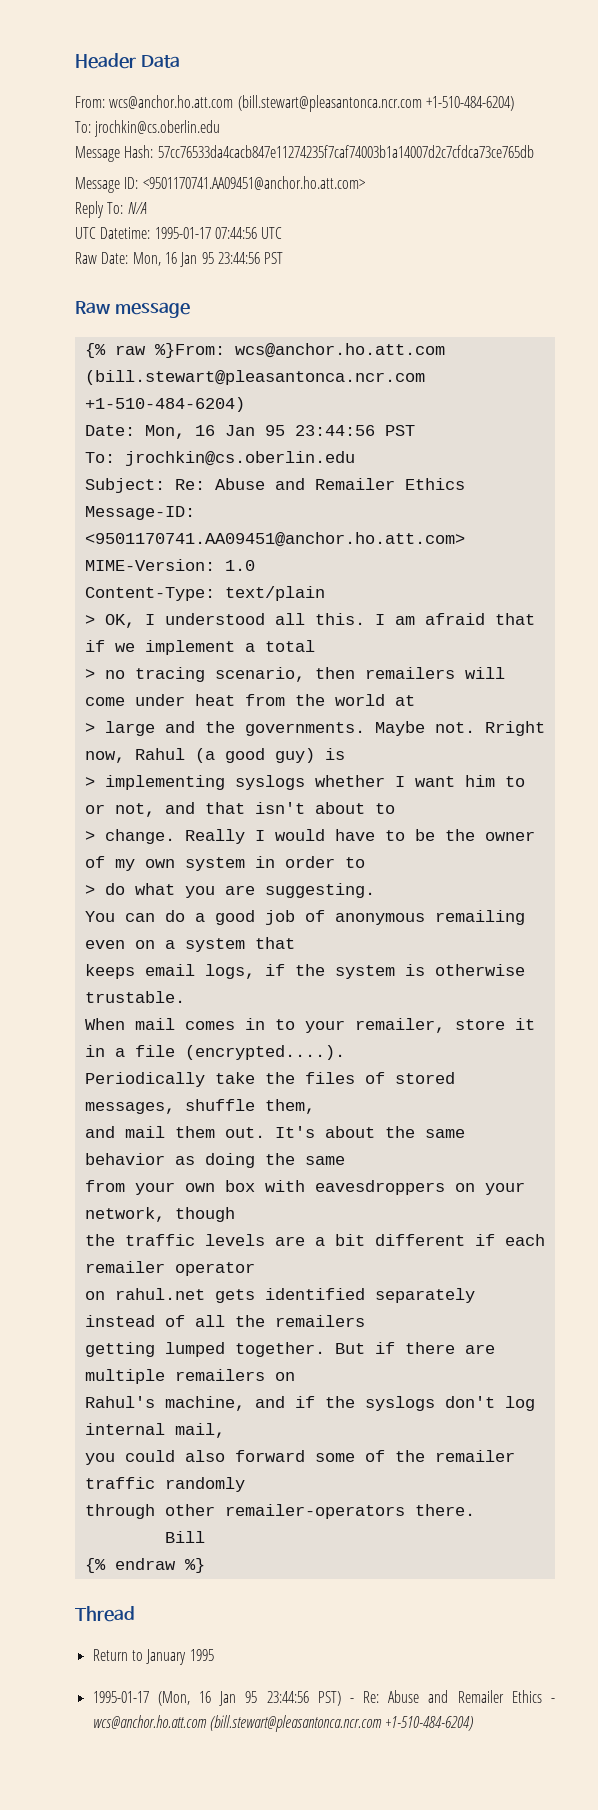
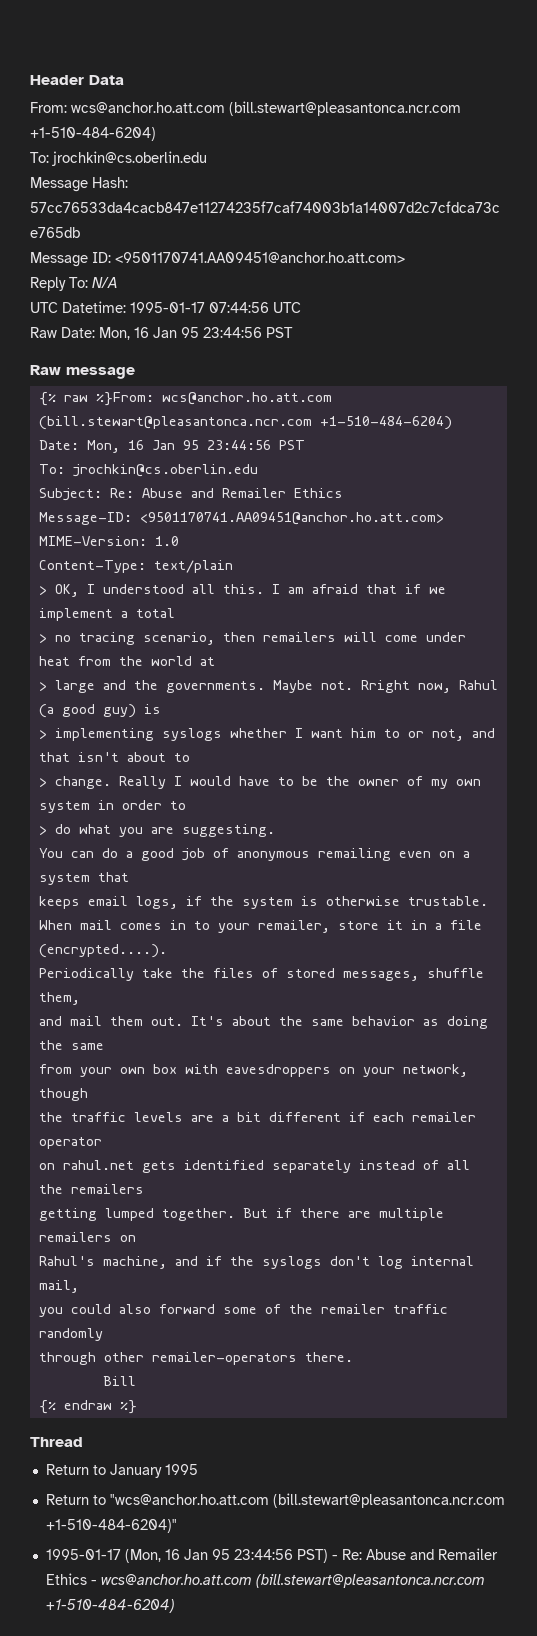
(214, 1655) none -> [45,1493,505,1508] [45,1519,177,1533] // Return to "wcs@anchor.ho.att.com (bill.stewart@pleasantonca.ncr.com +1-510-484-6204)"

